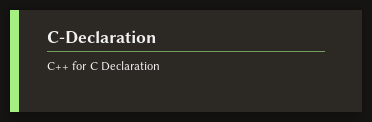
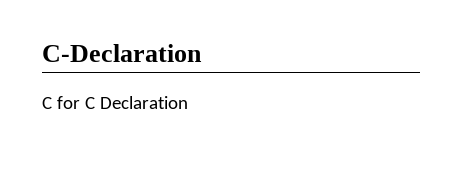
[47,62,69,70] C++ -> [42,97,52,109] C

